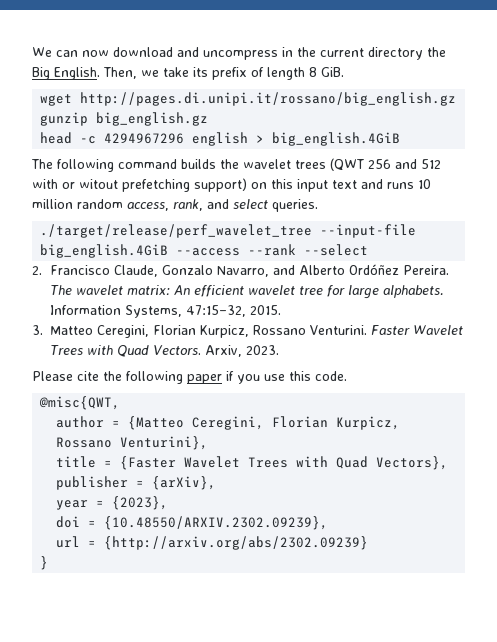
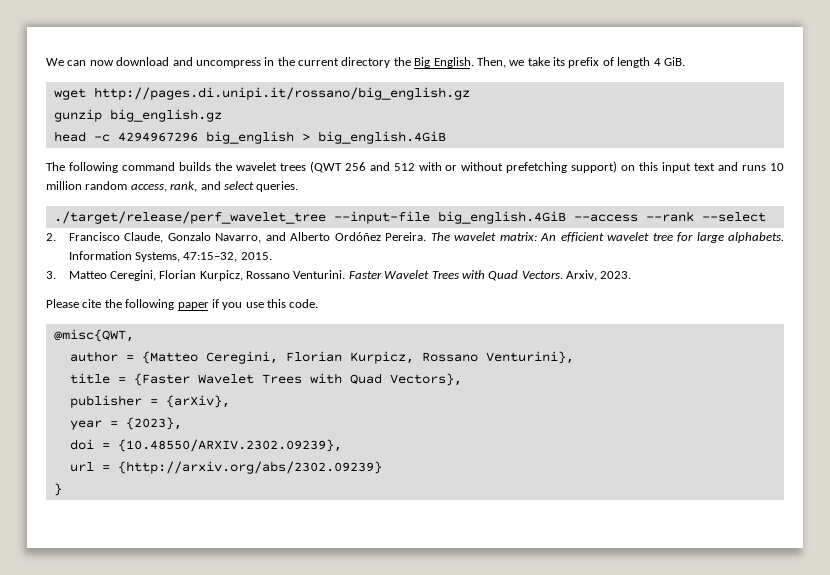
[309,67,317,77] 8 -> [653,58,661,66] 4
[192,132,249,146] english -> [205,131,294,144] big_english
[79,179,118,189] witout -> [461,162,504,171] without

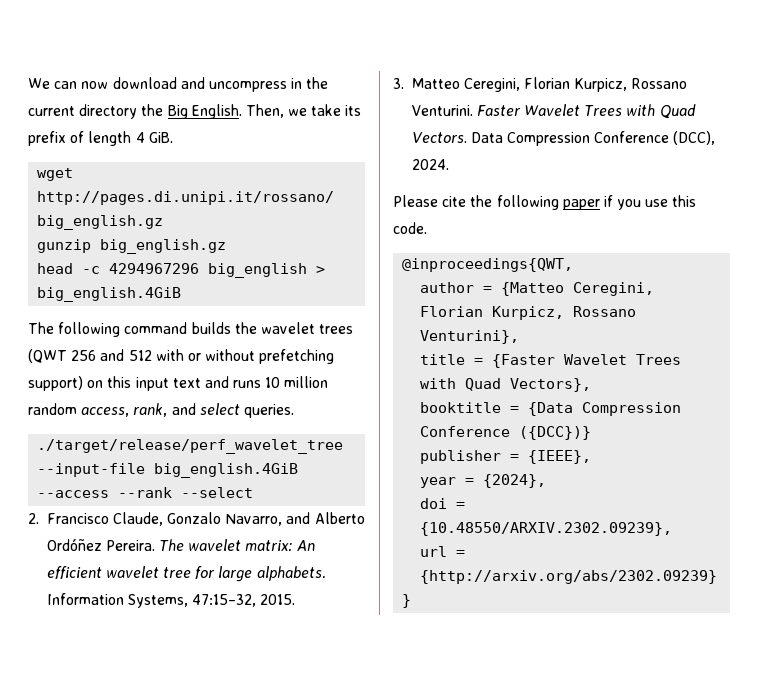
[566,270,632,281] Arxiv, 2023. -> [470,131,716,146] [411,159,449,170] Data Compression Conference (DCC), 2024.
[53,329,134,342] @misc{QWT, -> [402,258,574,272] @inproceedings{QWT,
(462, 379) none -> [420,402,682,416] [420,426,592,440] // booktitle = {Data Compression Conference ({DCC})}
[165,395,230,408] {arXiv}, -> [528,450,592,464] {IEEE},
[125,417,182,430] {2023}, -> [483,474,547,488] {2024},

